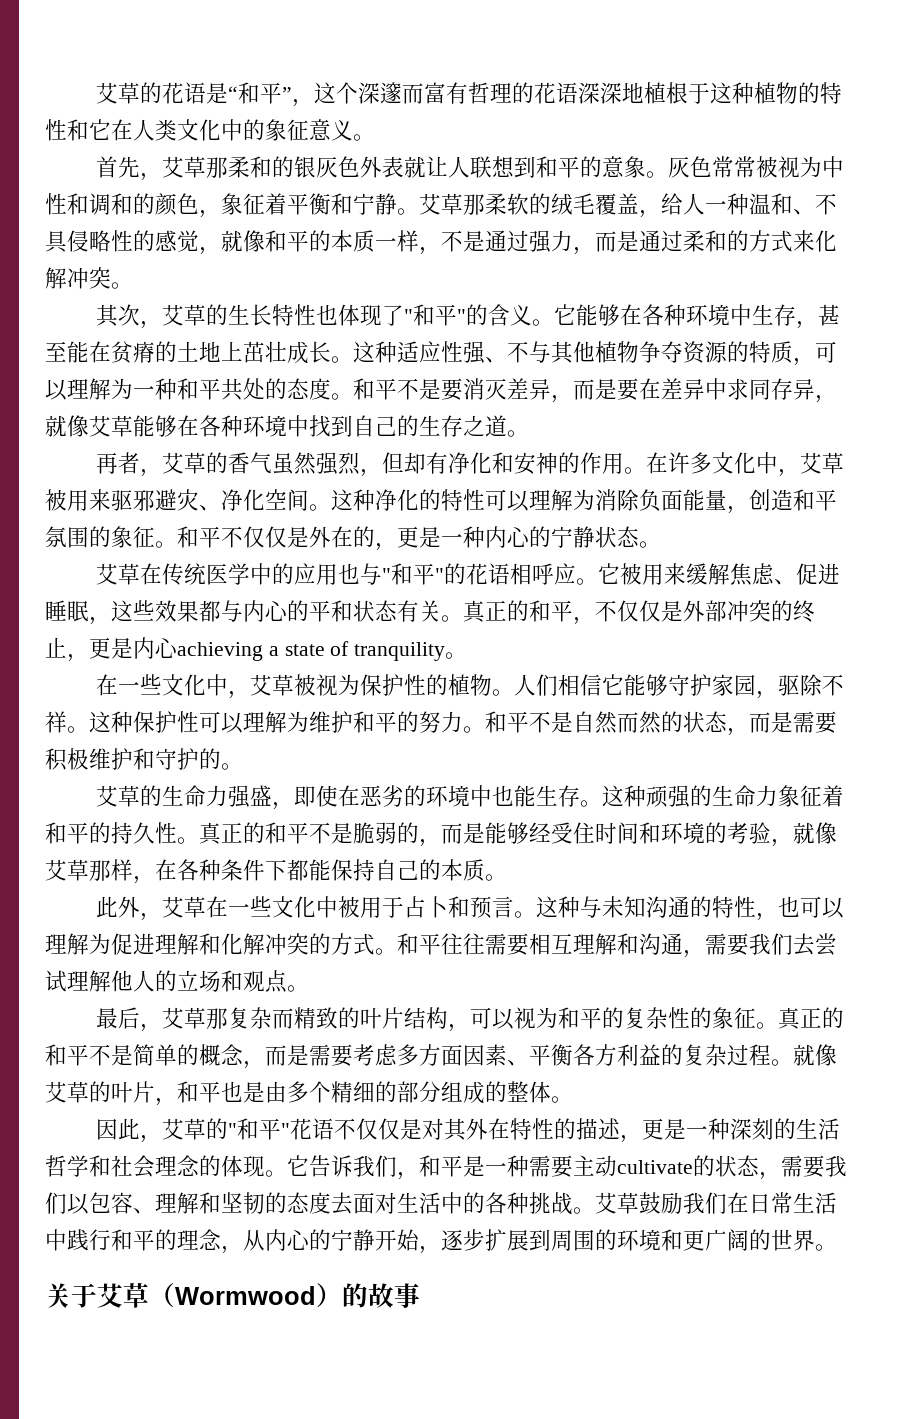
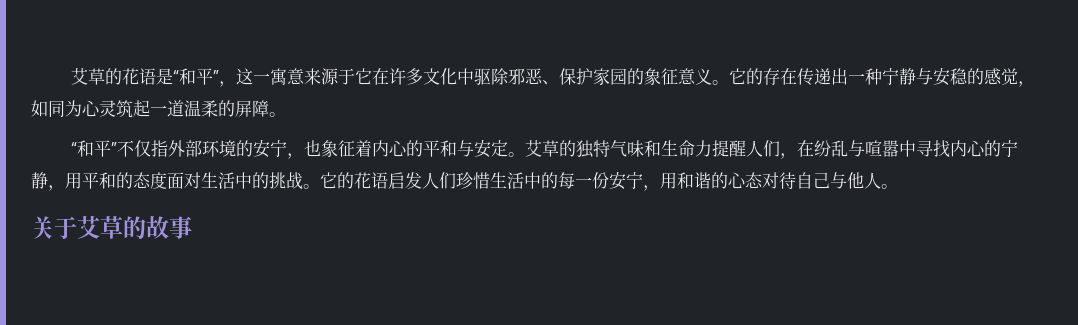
[336,82,843,104] [45,119,375,141] [96,156,845,181] [45,193,837,218] [45,230,837,255] [45,267,133,289] [96,304,841,329] [45,341,837,366] [45,378,837,403] [45,415,529,437] [96,452,845,477] [45,489,837,514] [45,526,661,551] [96,563,841,586] [45,600,815,625] [45,637,468,662] [96,674,845,699] [45,711,837,736] [45,748,243,771] [96,785,845,810] [45,822,837,847] [45,859,507,884] [96,896,845,921] [45,933,837,958] [45,970,309,993] [96,1007,845,1032] [45,1044,837,1069] [45,1081,573,1106] [96,1118,841,1143] [45,1155,847,1180] [45,1192,837,1215] [45,1229,815,1254] 个深邃而富有哲理的花语深深地植根于这种植物的特性和它在人类文化中的象征意义。 // 首先，艾草那柔和的银灰色外表就让人联想到和平的意象。灰色常常被视为中性和调和的颜色，象征着平衡和宁静。艾草那柔软的绒毛覆盖，给人一种温和、不具侵略性的感觉，就像和平的本质一样，不是通过强力，而是通过柔和的方式来化解冲突。 // 其次，艾草的生长特性也体现了"和平"的含义。它能够在各种环境中生存，甚至能在贫瘠的土地上茁壮成长。这种适应性强、不与其他植物争夺资源的特质，可以理解为一种和平共处的态度。和平不是要消灭差异，而是要在差异中求同存异，就像艾草能够在各种环境中找到自己的生存之道。 // 再者，艾草的香气虽然强烈，但却有净化和安神的作用。在许多文化中，艾草被用来驱邪避灾、净化空间。这种净化的特性可以理解为消除负面能量，创造和平氛围的象征。和平不仅仅是外在的，更是一种内心的宁静状态。 // 艾草在传统医学中的应用也与"和平"的花语相呼应。它被用来缓解焦虑、促进睡眠，这些效果都与内心的平和状态有关。真正的和平，不仅仅是外部冲突的终止，更是内心achieving a state of tranquility。 // 在一些文化中，艾草被视为保护性的植物。人们相信它能够守护家园，驱除不祥。这种保护性可以理解为维护和平的努力。和平不是自然而然的状态，而是需要积极维护和守护的。 // 艾草的生命力强盛，即使在恶劣的环境中也能生存。这种顽强的生命力象征着和平的持久性。真正的和平不是脆弱的，而是能够经受住时间和环境的考验，就像艾草那样，在各种条件下都能保持自己的本质。 // 此外，艾草在一些文化中被用于占卜和预言。这种与未知沟通的特性，也可以理解为促进理解和化解冲突的方式。和平往往需要相互理解和沟通，需要我们去尝试理解他人的立场和观点。 // 最后，艾草那复杂而精致的叶片结构，可以视为和平的复杂性的象征。真正的和平不是简单的概念，而是需要考虑多方面因素、平衡各方利益的复杂过程。就像艾草的叶片，和平也是由多个精细的部分组成的整体。 // 因此，艾草的"和平"花语不仅仅是对其外在特性的描述，更是一种深刻的生活哲学和社会理念的体现。它告诉我们，和平是一种需要主动cultivate的状态，需要我们以包容、理解和坚韧的态度去面对生活中的各种挑战。艾草鼓励我们在日常生活中践行和平的理念，从内心的宁静开始，逐步扩展到周围的环境和更广阔的世界 -> [253,68,1036,87] [31,100,286,118] [71,140,1019,159] [31,172,881,191] 一寓意来源于它在许多文化中驱除邪恶、保护家园的象征意义。它的存在传递出一种宁静与安稳的感觉，如同为心灵筑起一道温柔的屏障。 // “和平”不仅指外部环境的安宁，也象征着内心的平和与安定。艾草的独特气味和生命力提醒人们，在纷乱与喧嚣中寻找内心的宁静，用平和的态度面对生活中的挑战。它的花语启发人们珍惜生活中的每一份安宁，用和谐的心态对待自己与他人
[149,1283,342,1308] （Wormwood） -> (123, 227) none

